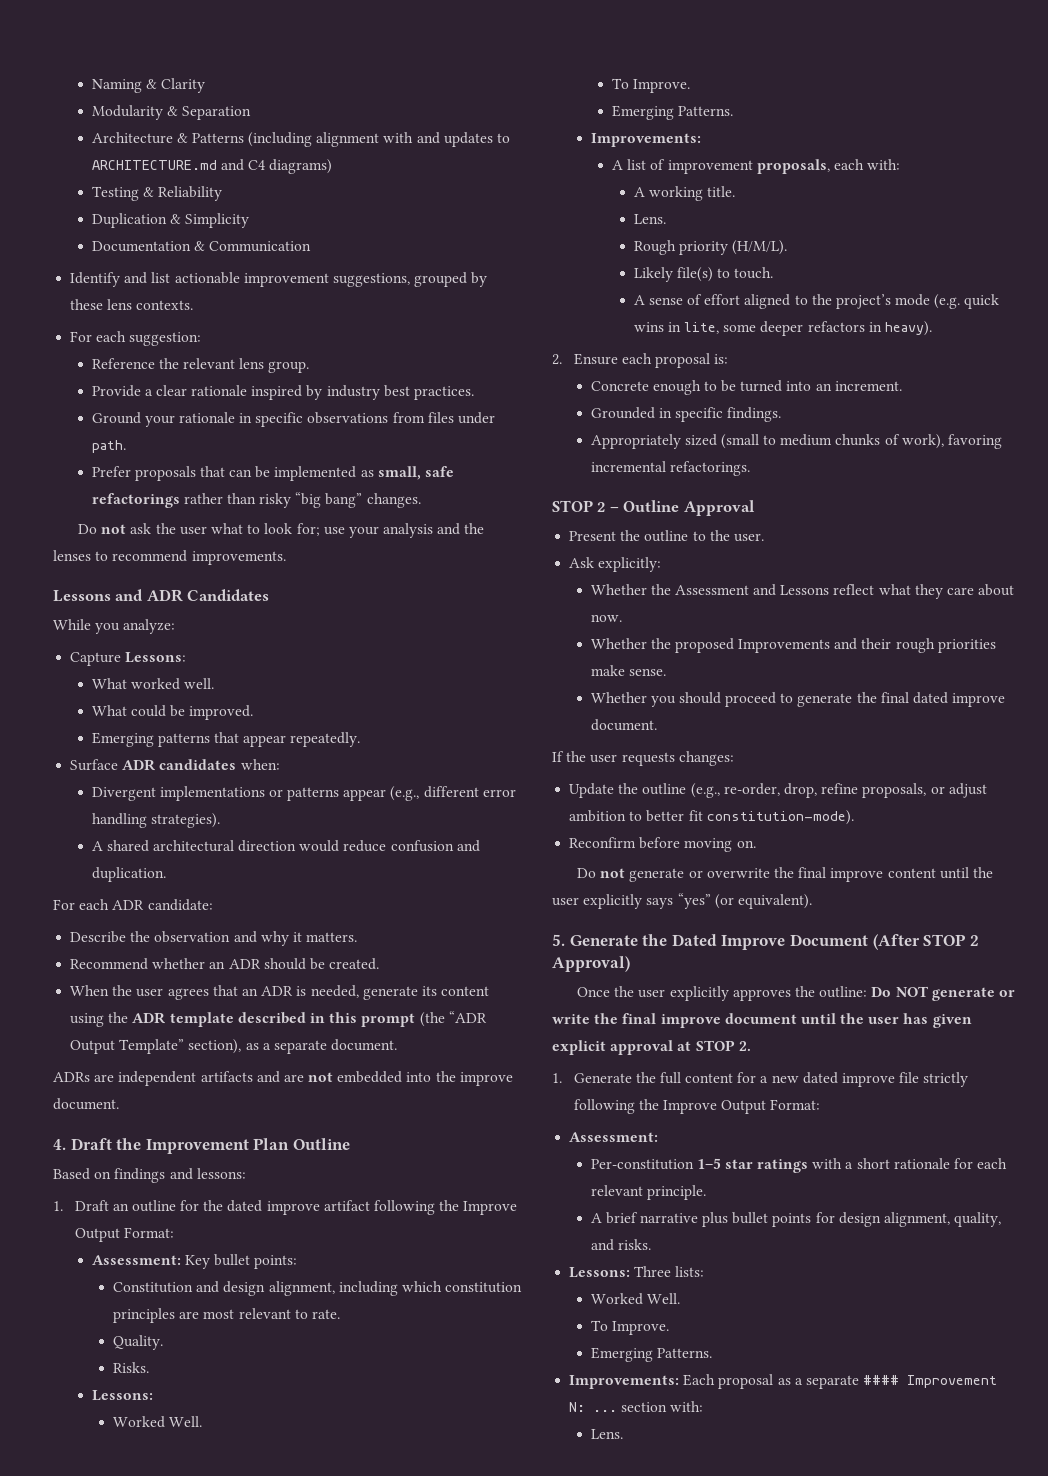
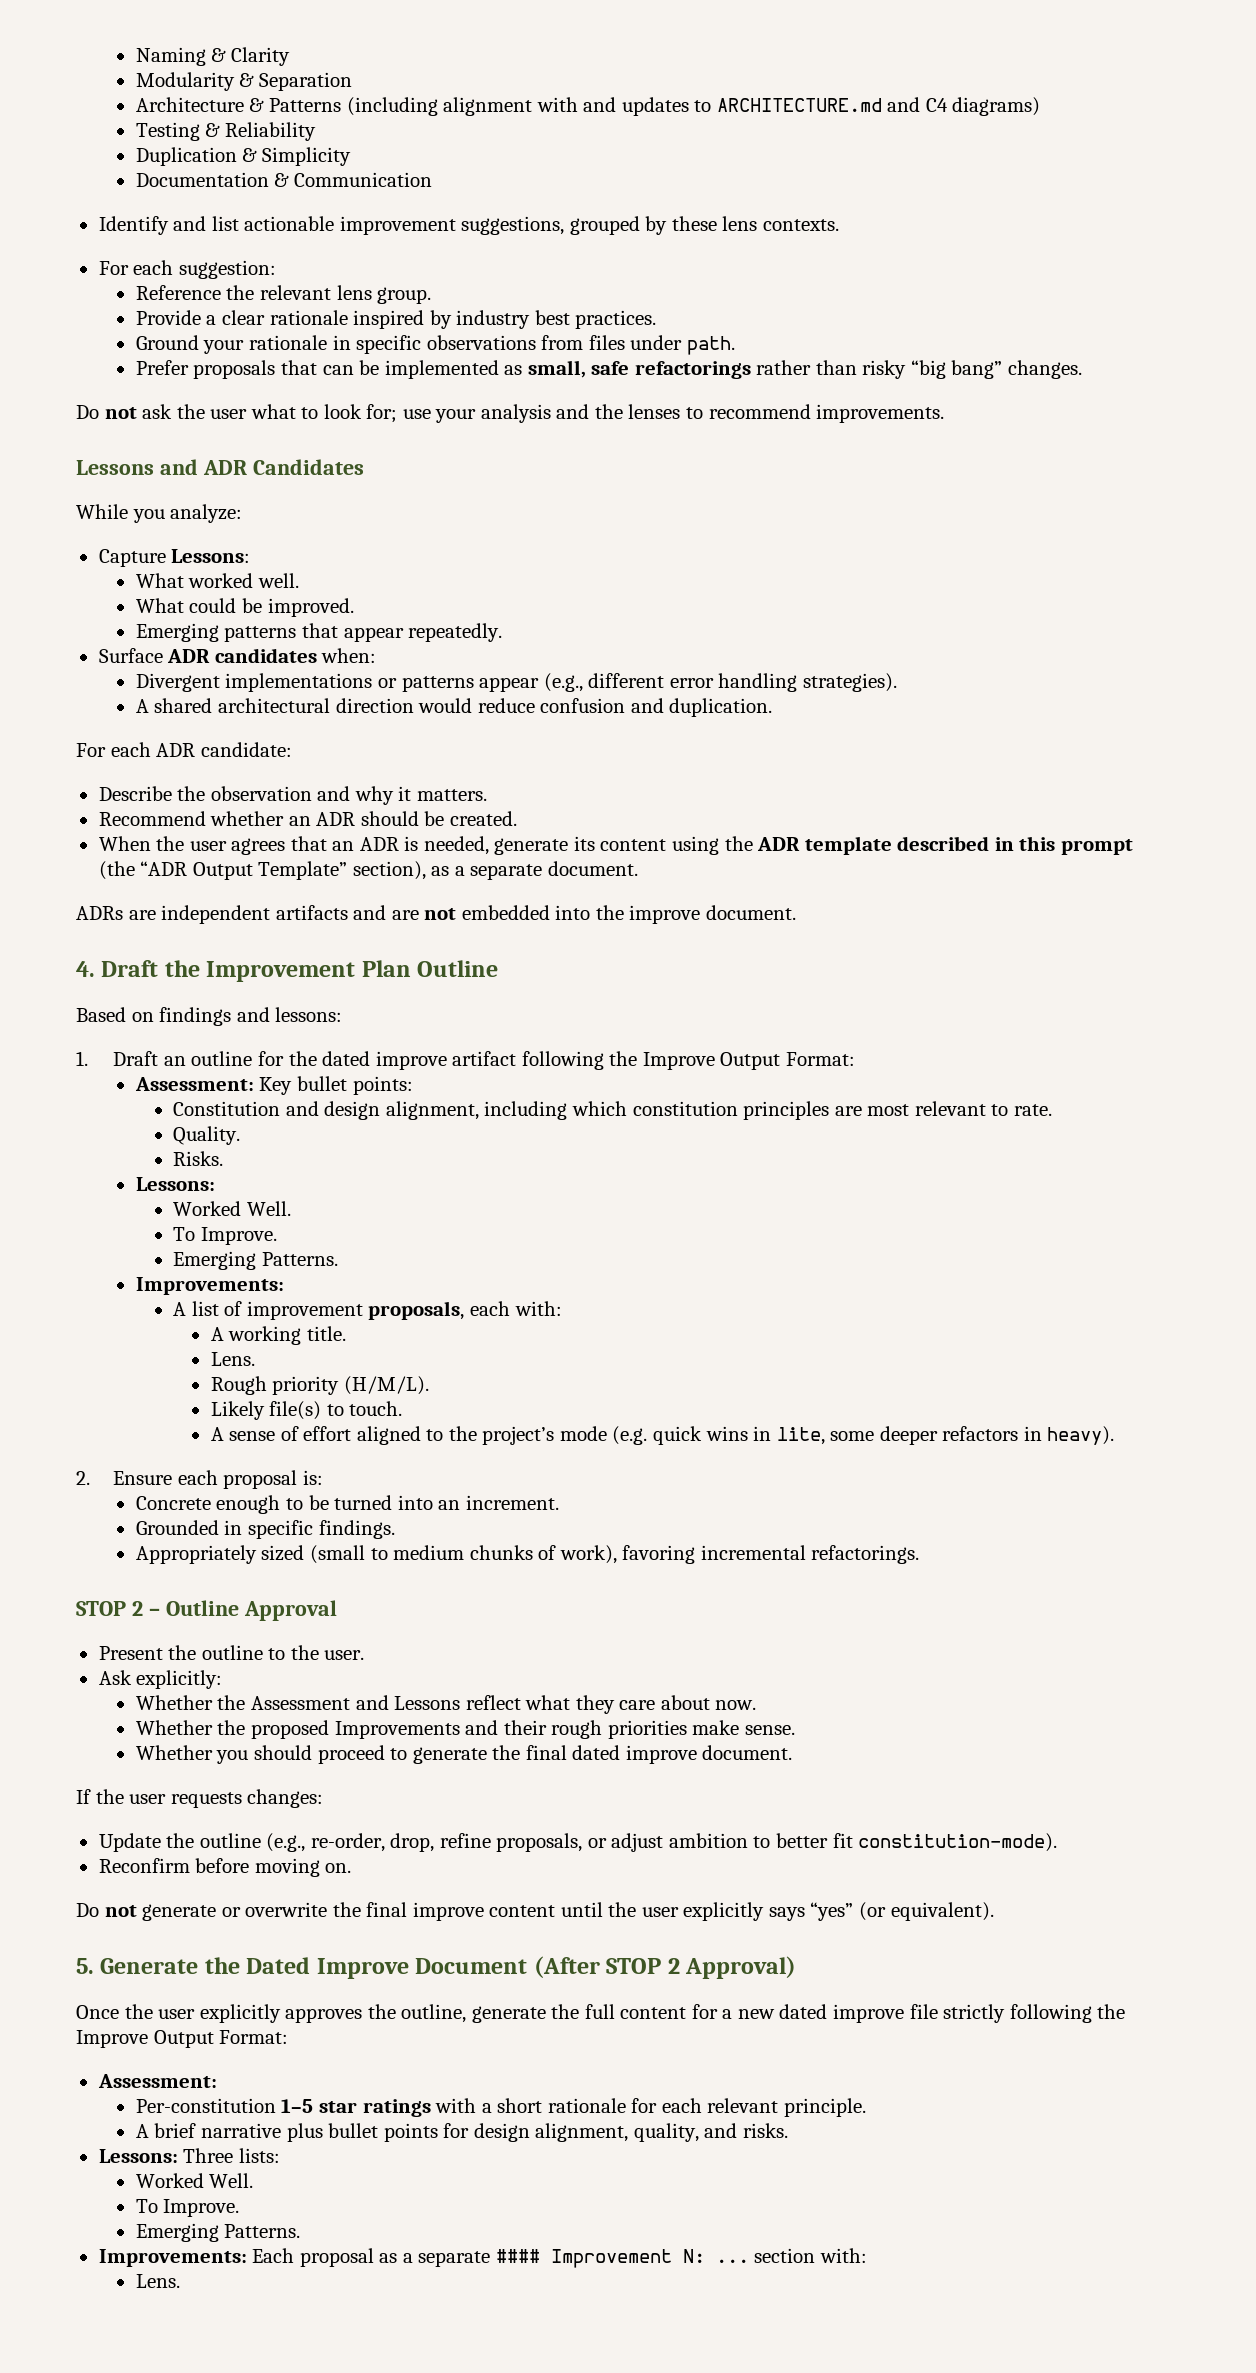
[819,986,1015,1001] [552,1013,972,1028] [552,1040,751,1055] [552,1073,632,1083] outline: Do NOT generate or write the final improve document until the user has given explicit approval at STOP 2. // 1. Generate -> [401,2004,546,2023] outline, generate

